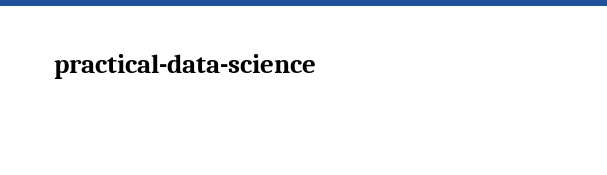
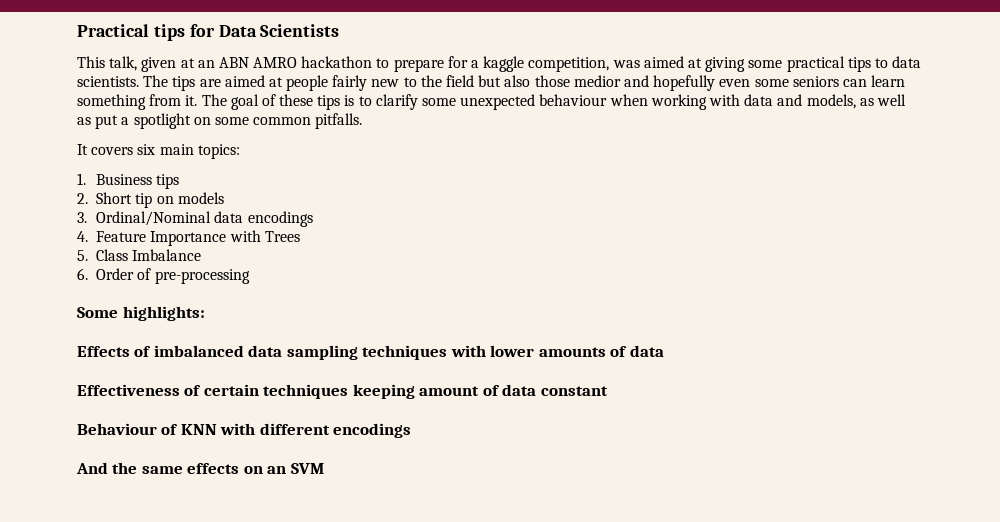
[54,54,316,79] practical-data-science -> [77,24,340,41] [77,56,922,72] [77,75,906,91] [77,94,906,110] [77,113,363,129] [77,144,240,159] [77,173,180,189] [77,192,224,208] [77,211,313,227] [77,230,300,246] [77,249,202,261] [77,268,250,284] [77,306,205,321] [77,345,664,360] [77,384,608,399] [77,423,412,438] [76,462,324,474] Practical tips for Data Scientists // This talk, given at an ABN AMRO hackathon to prepare for a kaggle competition, was aimed at giving some practical tips to data scientists. The tips are aimed at people fairly new to the field but also those medior and hopefully even some seniors can learn something from it. The goal of these tips is to clarify some unexpected behaviour when working with data and models, as well as put a spotlight on some common pitfalls. // It covers six main topics: // 1. Business tips // 2. Short tip on models // 3. Ordinal/Nominal data encodings // 4. Feature Importance with Trees // 5. Class Imbalance // 6. Order of pre-processing // Some highlights: // Effects of imbalanced data sampling techniques with lower amounts of data // Effectiveness of certain techniques keeping amount of data constant // Behaviour of KNN with different encodings // And the same effects on an SVM

